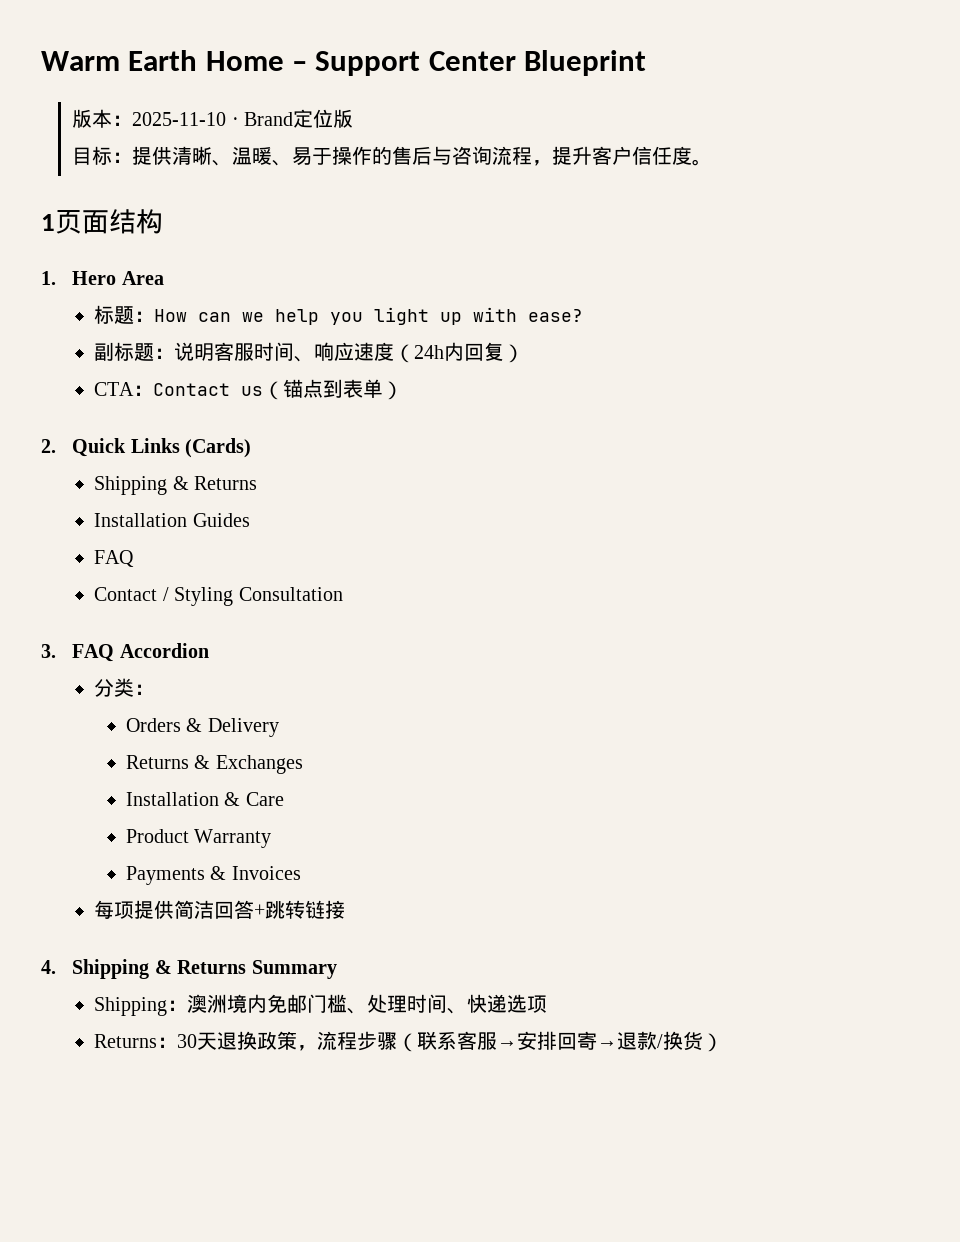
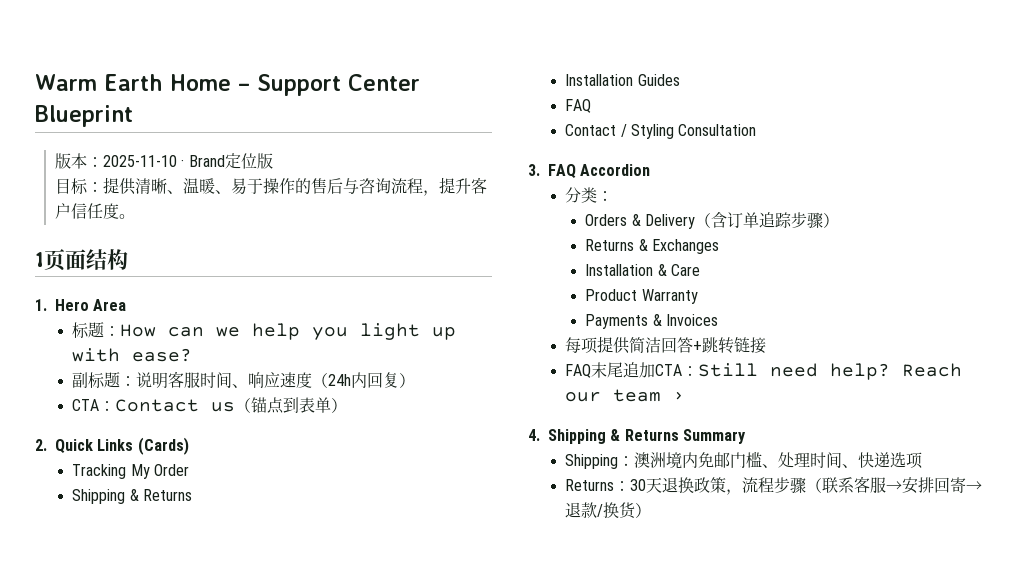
(252, 448) none -> [72,464,190,479] // Tracking My Order
(279, 727) none -> [695,212,840,229] （含订单追踪步骤）
(346, 909) none -> [565,362,963,380] [565,389,686,402] // FAQ末尾追加CTA：Still need help? Reach our team ›

